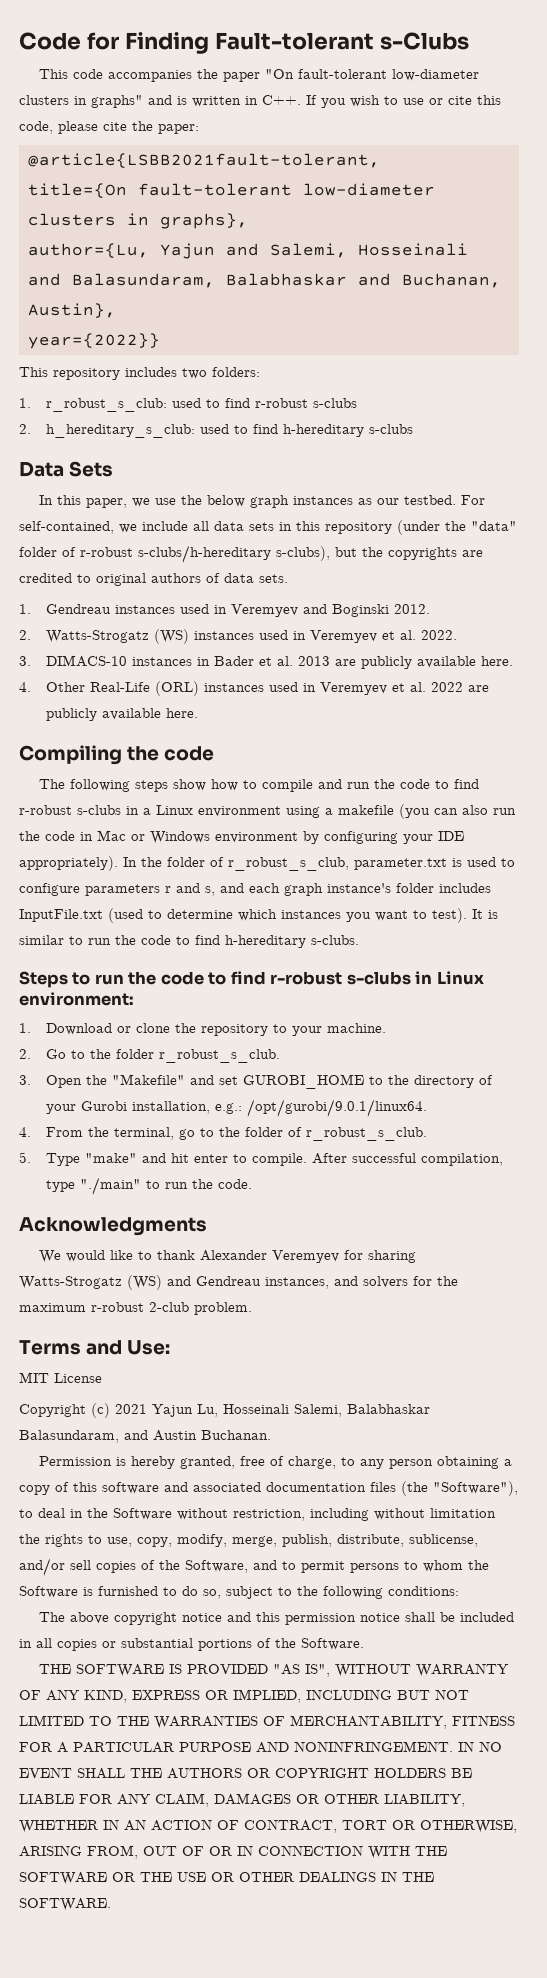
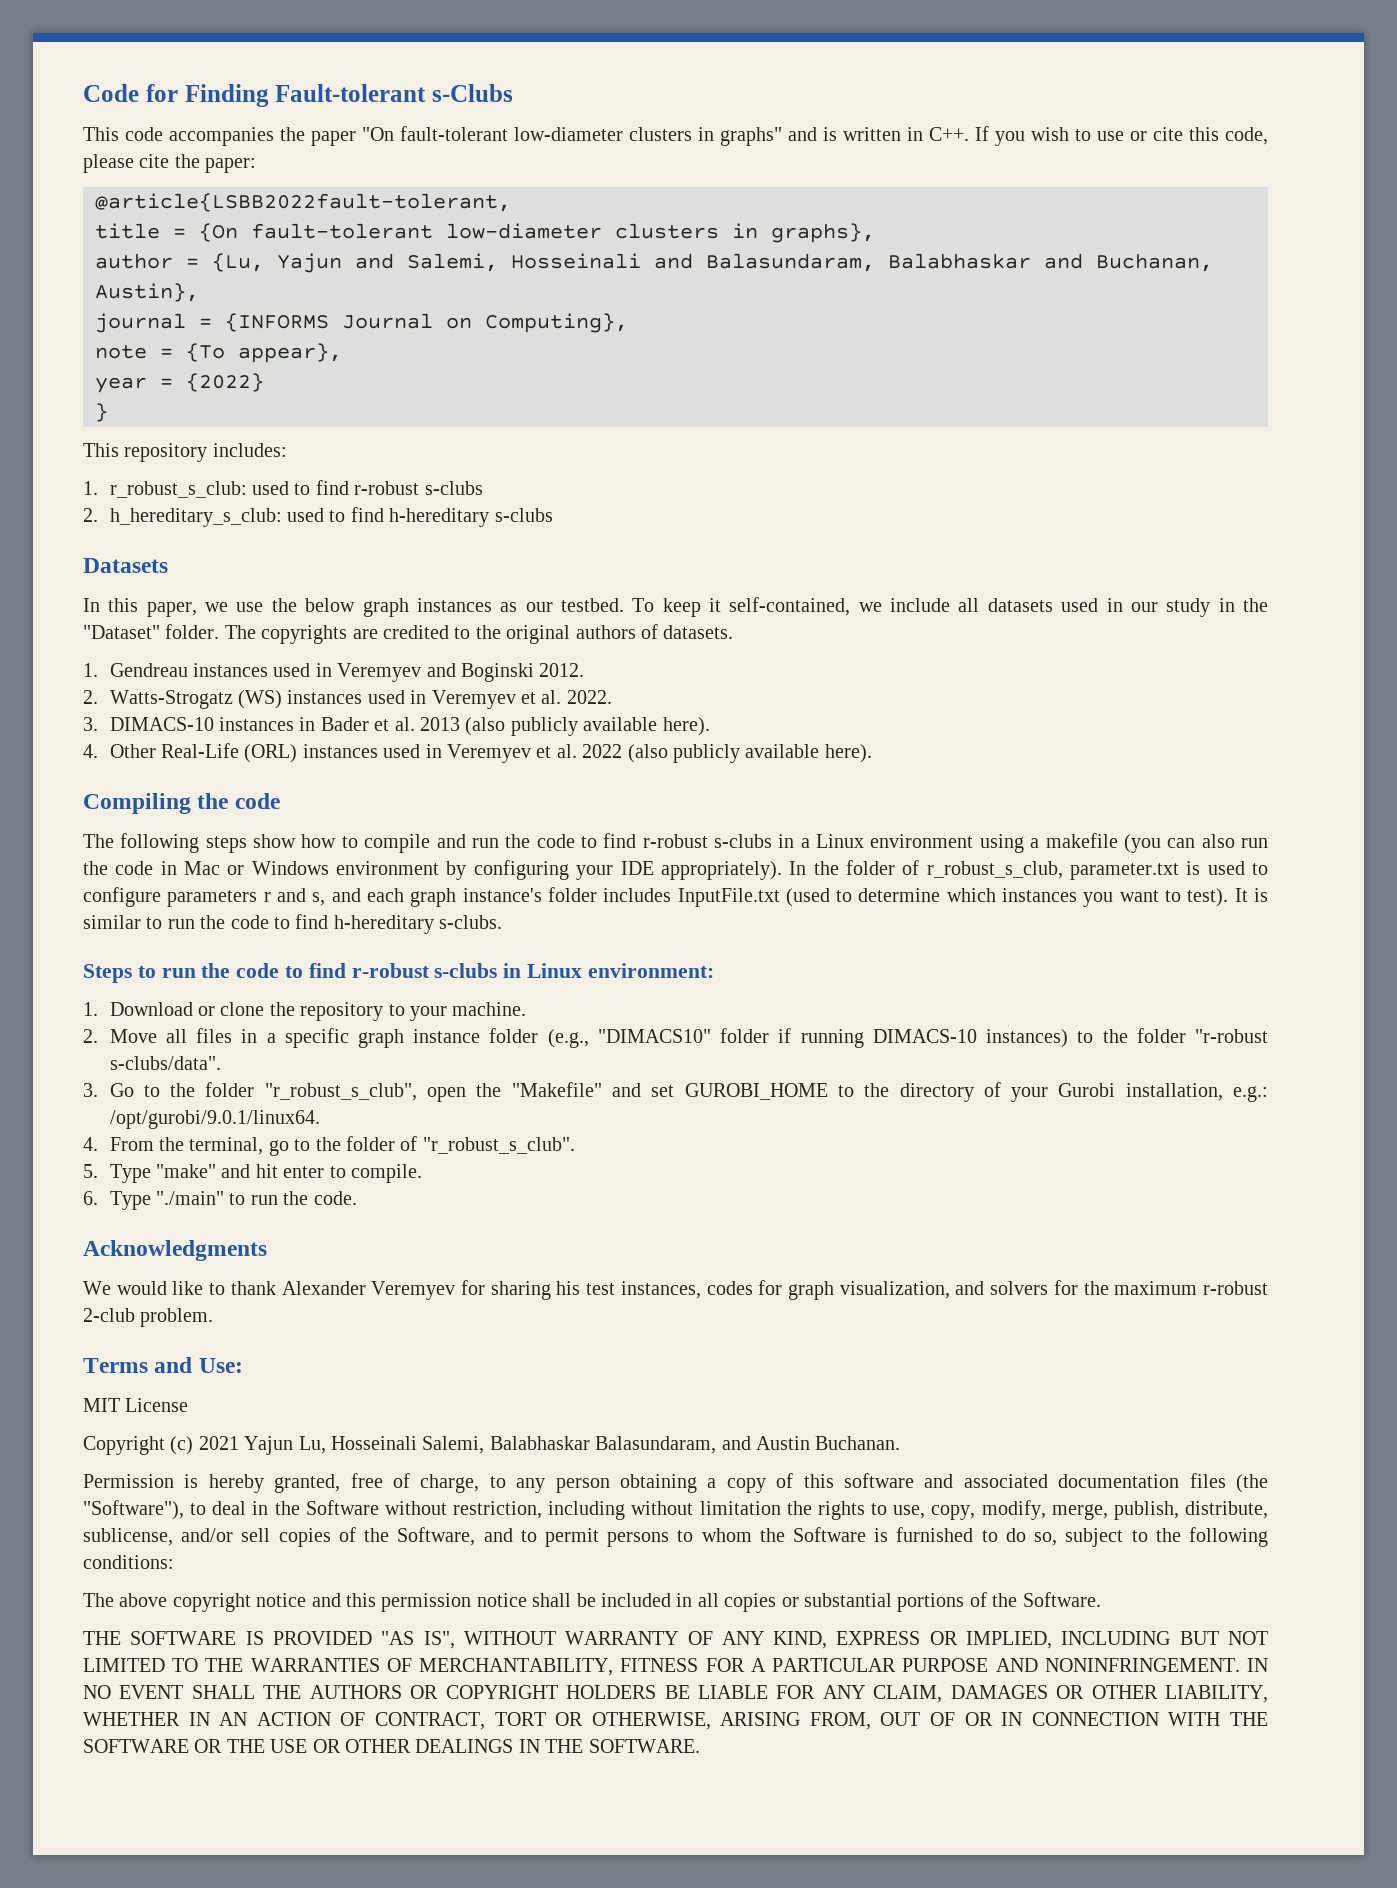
[28,153,380,168] [28,183,127,198] @article{LSBB2021fault-tolerant, // title={On -> [95,193,511,212] [95,223,238,242] @article{LSBB2022fault-tolerant, // title = {On
[28,243,149,258] author={Lu, -> [95,253,264,272] author = {Lu,
[28,333,160,349] year={2022}} -> [95,313,628,333] [95,343,342,363] [95,373,264,393] [95,403,108,422] journal = {INFORMS Journal on Computing}, // note = {To appear}, // year = {2022} // }
[125,367,260,379] includes two folders: -> [212,443,287,457] includes:
[19,461,114,477] Data Sets -> [83,558,168,573] Datasets
[460,495,485,505] For -> [632,598,722,617] To keep it
[214,520,517,535] [19,545,383,563] data sets in this repository (under the "data" folder of r-robust s-clubs/h-hereditary s-clubs), but the -> [987,598,1268,617] [83,624,256,639] datasets used in our study in the "Dataset" folder. The
(91, 578) none -> [475,625,501,639] the
[224,573,288,583] data sets. -> [663,625,734,639] datasets.
[334,656,513,669] are publicly available here. -> [465,717,710,736] (also publicly available here).
[467,685,489,692] [45,708,198,721] are publicly available here. -> [627,744,872,763] (also publicly available here).
(31, 1054) none -> [109,1028,1268,1048] [109,1056,221,1070] [83,1083,98,1097] Move all files in a specific graph instance folder (e.g., "DIMACS10" folder if running DIMACS-10 instances) to the folder "r-robust s-clubs/data". // 3.
[158,1049,280,1063] [19,1075,82,1088] r_robust_s_club. // 3. Open -> [264,1083,467,1102] "r_robust_s_club", open
[305,1127,427,1141] r_robust_s_club. -> [422,1137,575,1154] "r_robust_s_club".
[311,1153,503,1166] [45,1180,75,1192] After successful compilation, type -> [83,1191,151,1210] // 6. Type
[19,1275,329,1290] Watts-Strogatz (WS) and Gendreau instances, -> [556,1280,950,1300] his test instances, codes for graph visualization,

